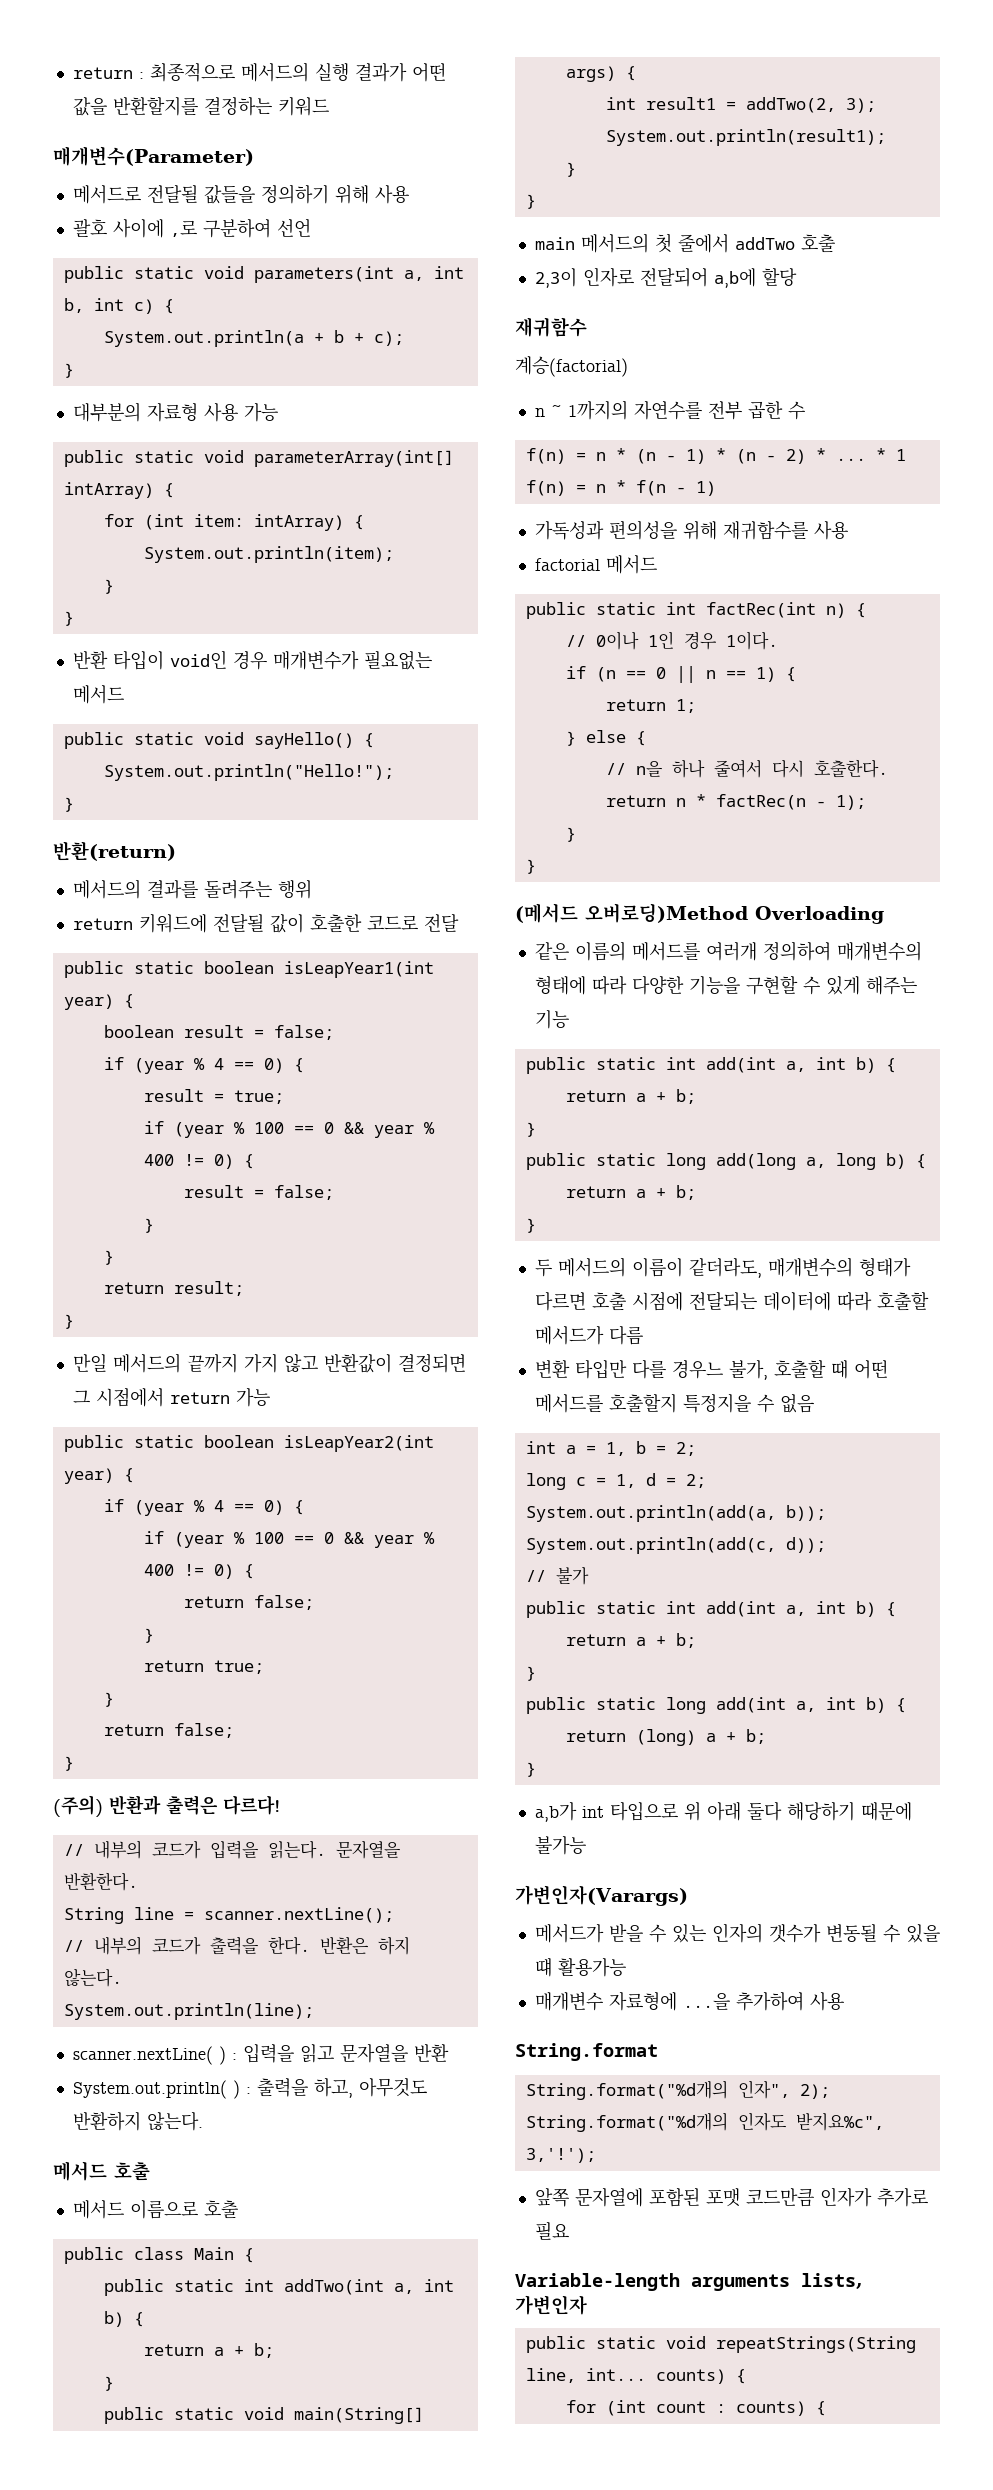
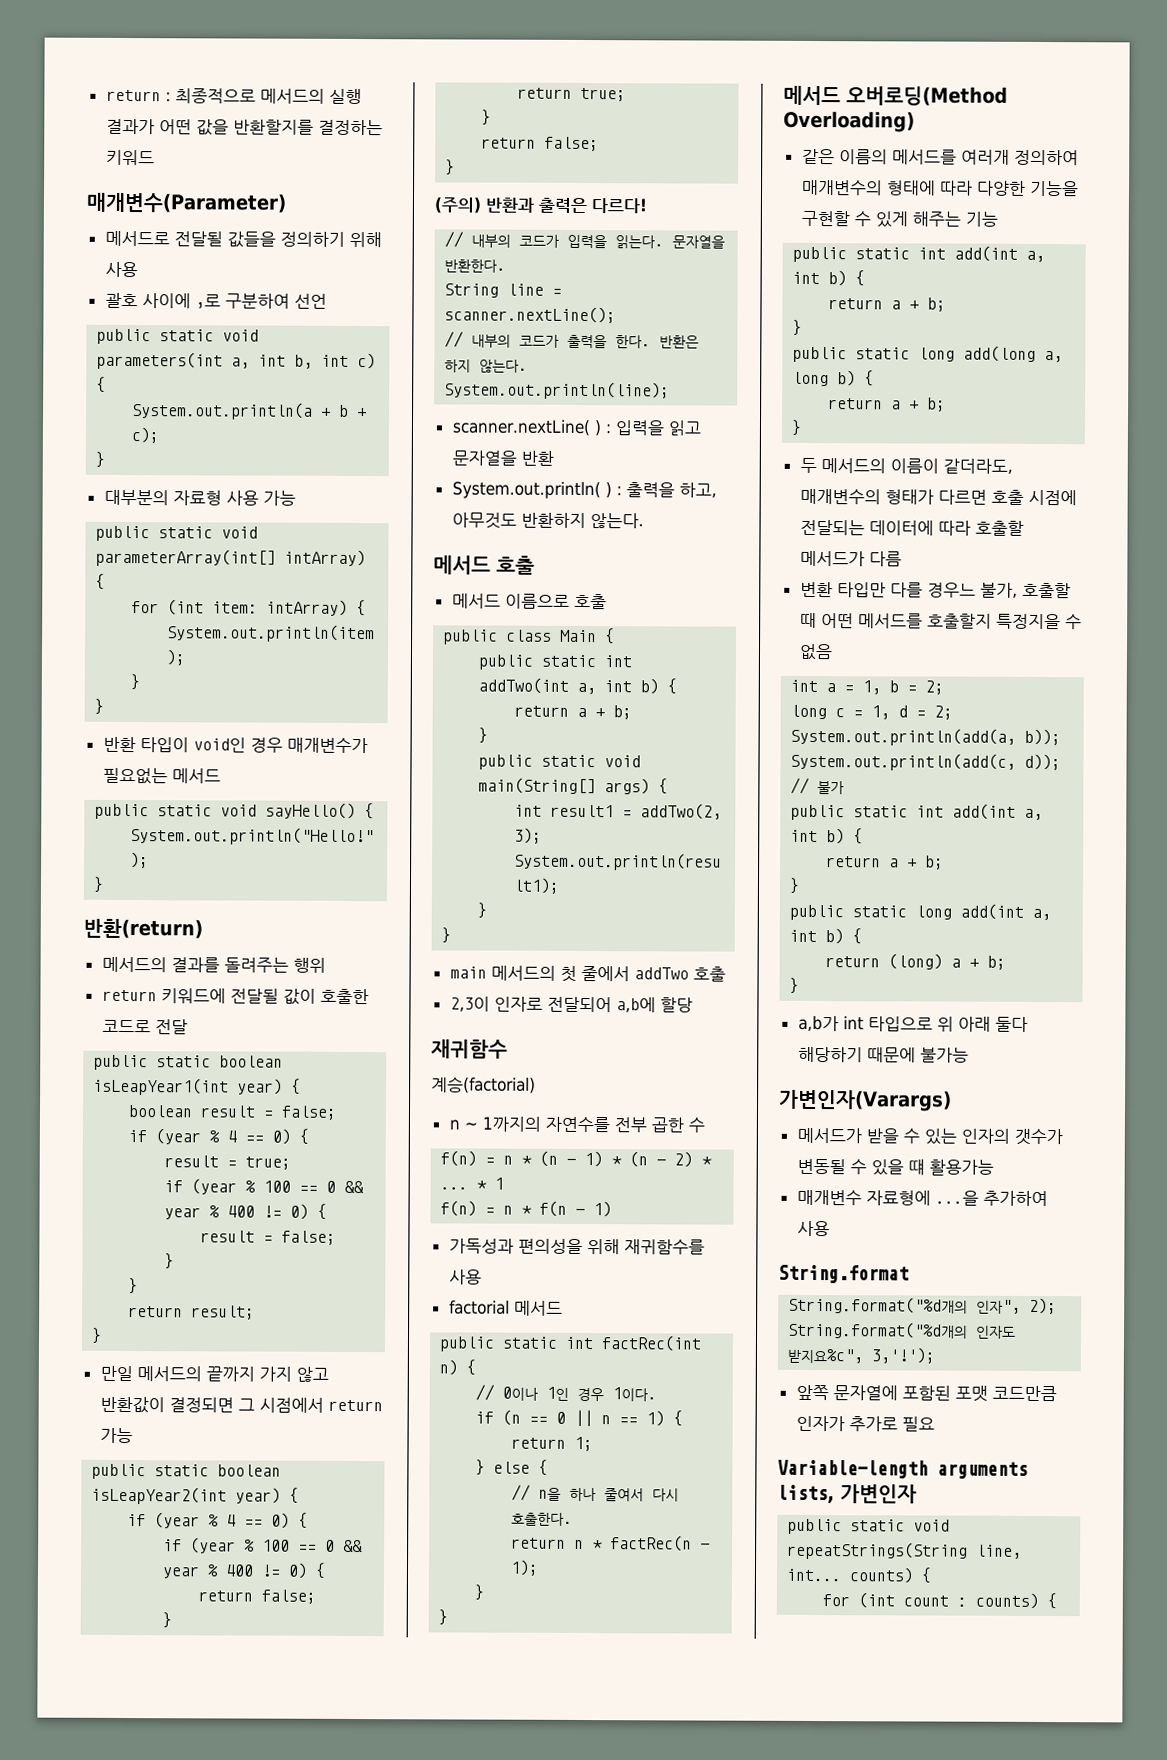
[515,903,884,924] (메서드 오버로딩)Method Overloading -> [783,85,1008,106] [783,110,915,133] 메서드 오버로딩(Method Overloading)

